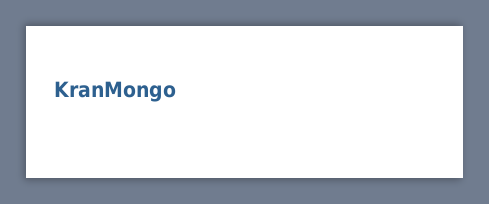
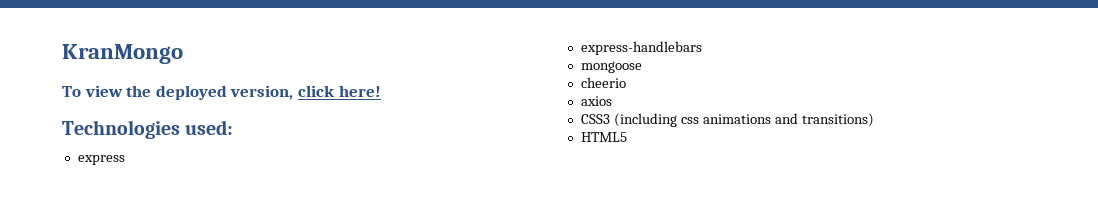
(176, 91) none -> [62,85,381,100] [62,120,234,139] [77,155,125,165] [580,41,702,55] [580,61,642,73] [580,77,626,88] [580,96,612,106] [580,113,874,127] [580,132,627,142] // To view the deployed version, click here! // Technologies used: // express // express-handlebars // mongoose // cheerio // axios // CSS3 (including css animations and transitions) // HTML5

